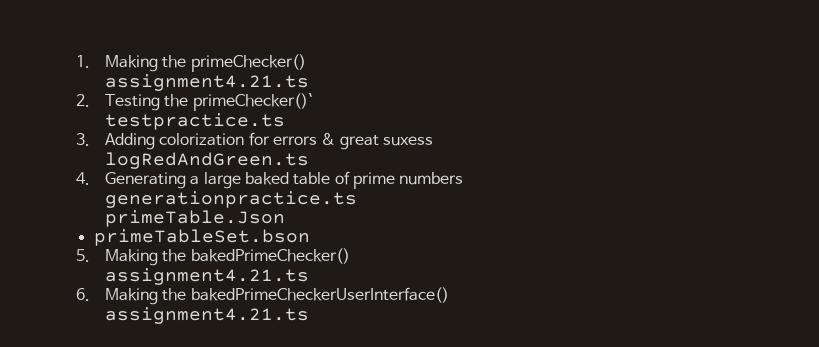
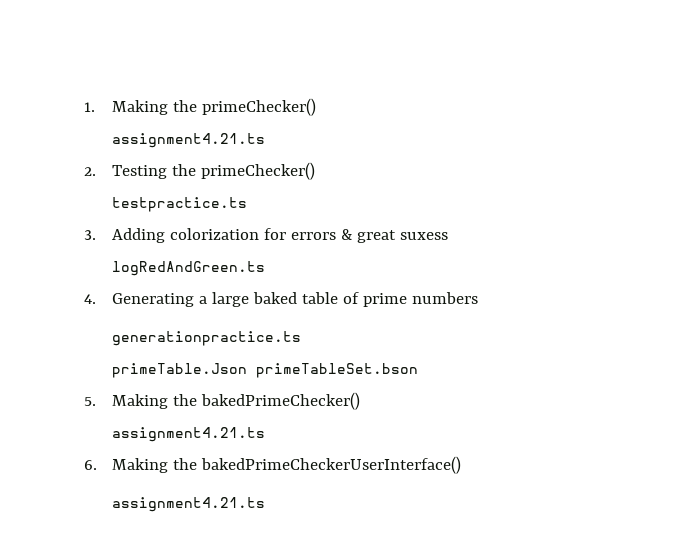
[192,93,313,111] primeChecker()` -> [200,162,315,180] primeChecker()
(286, 218) // -> (247, 370) none

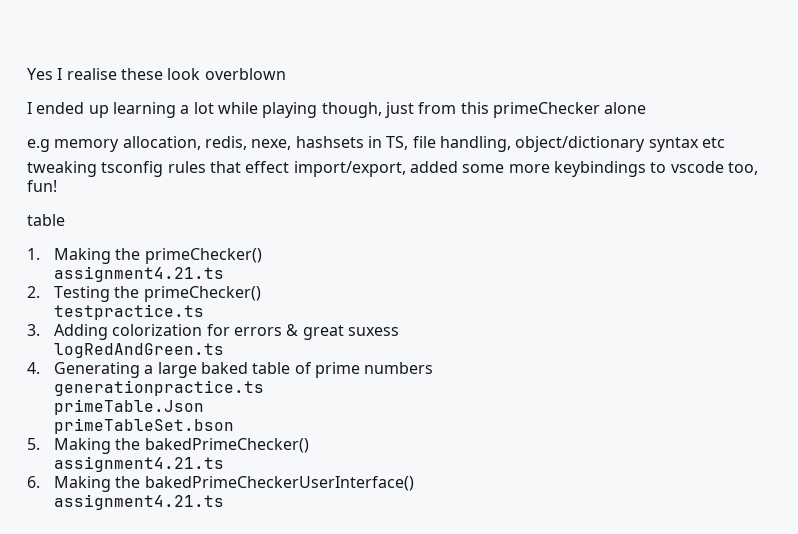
(84, 107) none -> [27,68,286,80] [27,102,647,118] [27,136,725,152] [27,161,758,177] [27,180,57,192] [27,214,65,226] Yes I realise these look overblown // I ended up learning a lot while playing though, just from this primeChecker alone // e.g memory allocation, redis, nexe, hashsets in TS, file handling, object/dictionary syntax etc // tweaking tsconfig rules that effect import/export, added some more keybindings to vscode too, fun! // table //
(247, 370) none -> (204, 407) //

